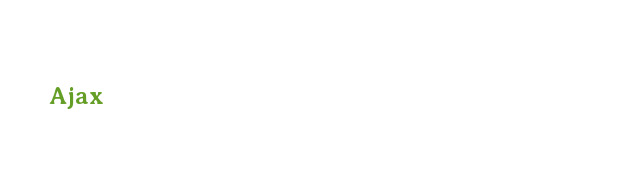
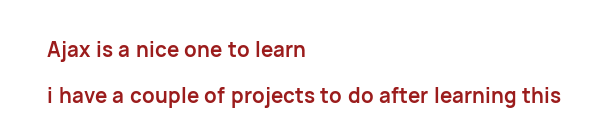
(104, 98) none -> [95,41,307,57] [47,87,562,108] is a nice one to learn // i have a couple of projects to do after learning this

